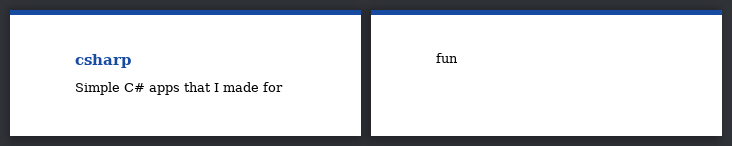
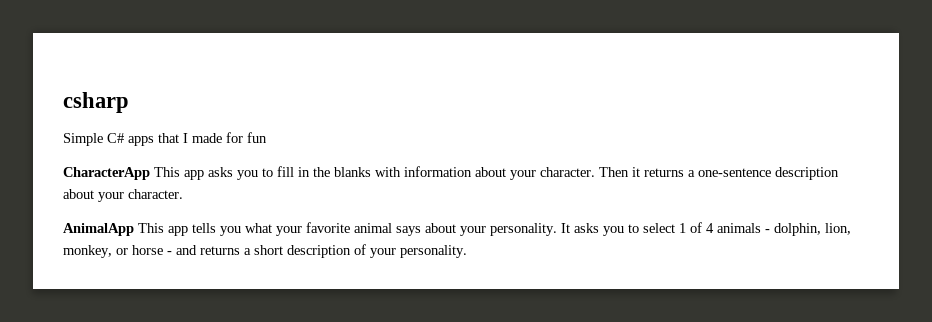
(458, 58) none -> [63,166,839,180] [63,189,183,202] [63,222,851,236] [63,244,467,258] // CharacterApp This app asks you to fill in the blanks with information about your character. Then it returns a one-sentence description about your character. // AnimalApp This app tells you what your favorite animal says about your personality. It asks you to select 1 of 4 animals - dolphin, lion, monkey, or horse - and returns a short description of your personality.

